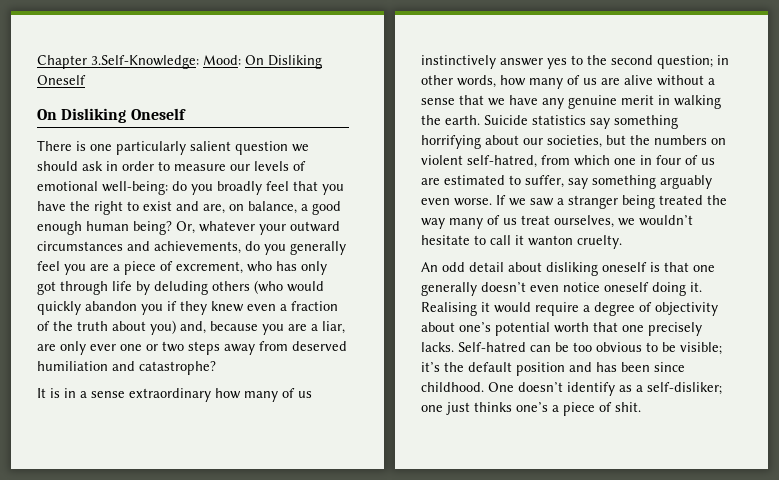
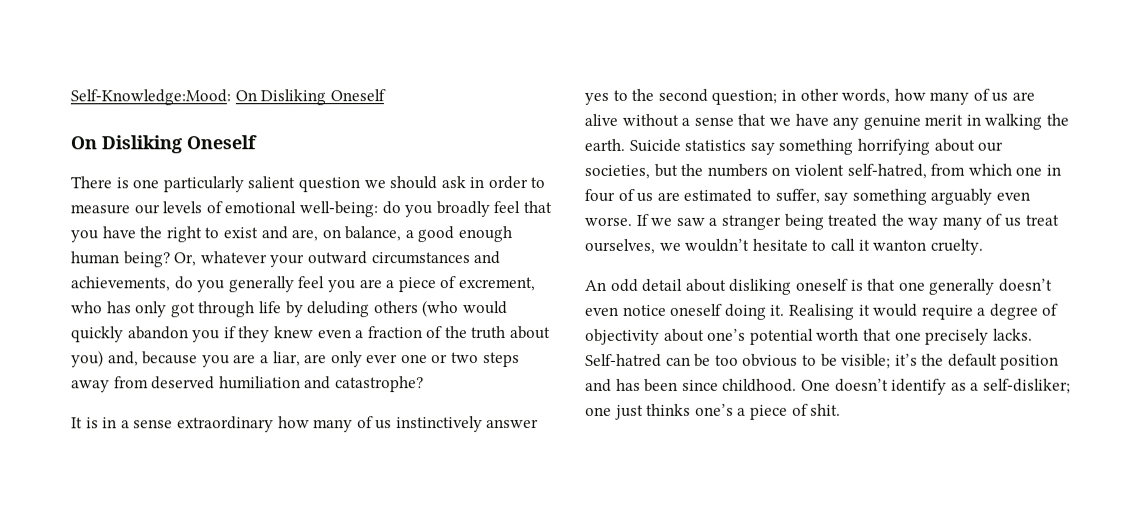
[37,55,241,69] Chapter 3.Self-Knowledge: Mood: -> [70,89,231,106] Self-Knowledge:Mood:

